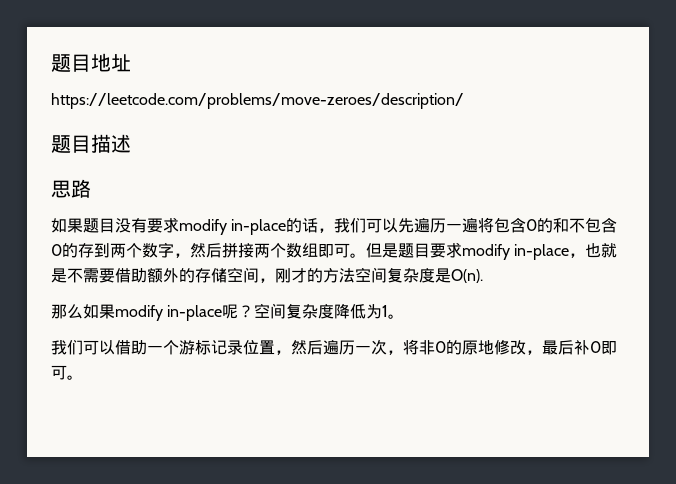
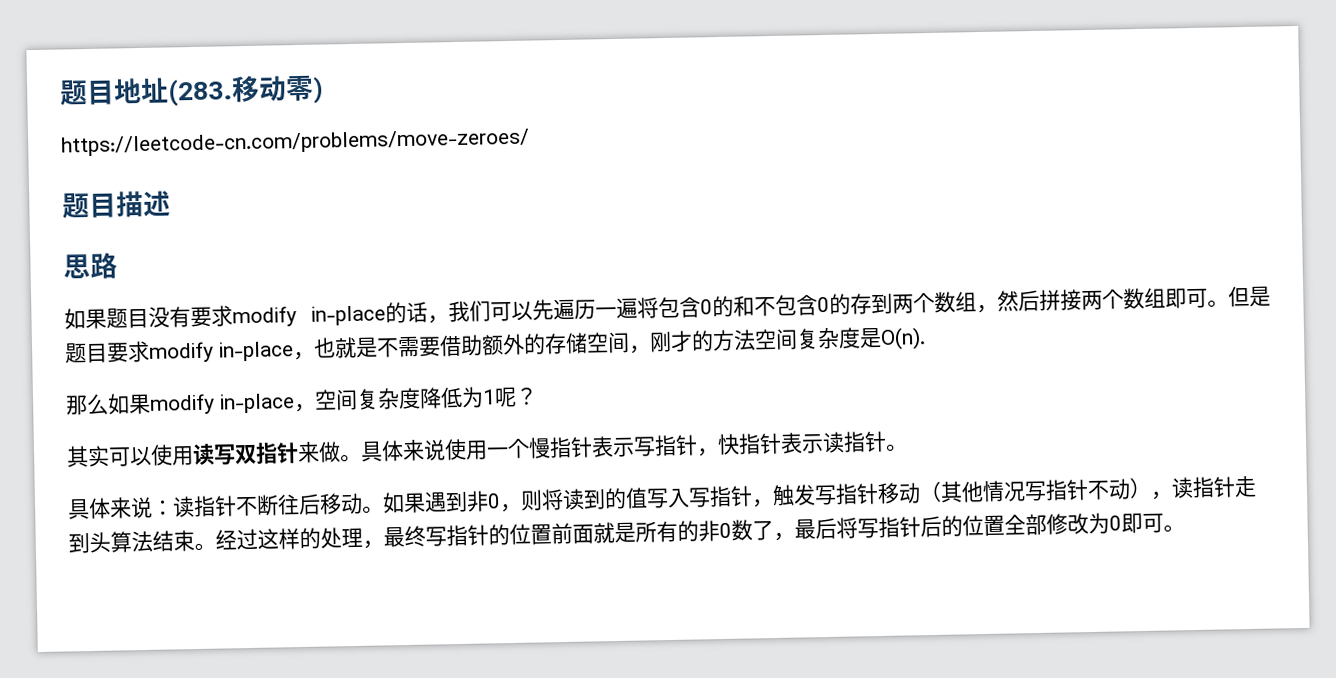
[51,93,464,109] // https://leetcode.com/problems/move-zeroes/description/ -> [167,75,324,107] [61,128,530,157] (283.移动零) // https://leetcode-cn.com/problems/move-zeroes/
[158,242,174,258] 字 -> [955,291,977,312] 组
[222,304,255,319] 呢？ -> [294,403,316,413] ，
[388,314,405,319] [51,339,590,355] 。 // 我们可以借助一个游标记录位置，然后遍历一次，将非0的原地修改，最后补 -> [494,386,538,408] [66,430,908,468] [67,475,1257,520] [68,512,1110,554] 呢？ // 其实可以使用读写双指针来做。具体来说使用一个慢指针表示写指针，快指针表示读指针。 // 具体来说：读指针不断往后移动。如果遇到非0，则将读到的值写入写指针，触发写指针移动（其他情况写指针不动），读指针走到头算法结束。经过这样的处理，最终写指针的位置前面就是所有的非0数了，最后将写指针后的位置全部修改为

